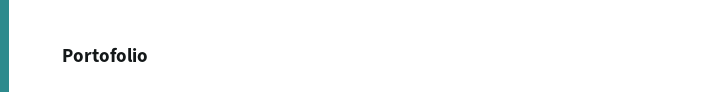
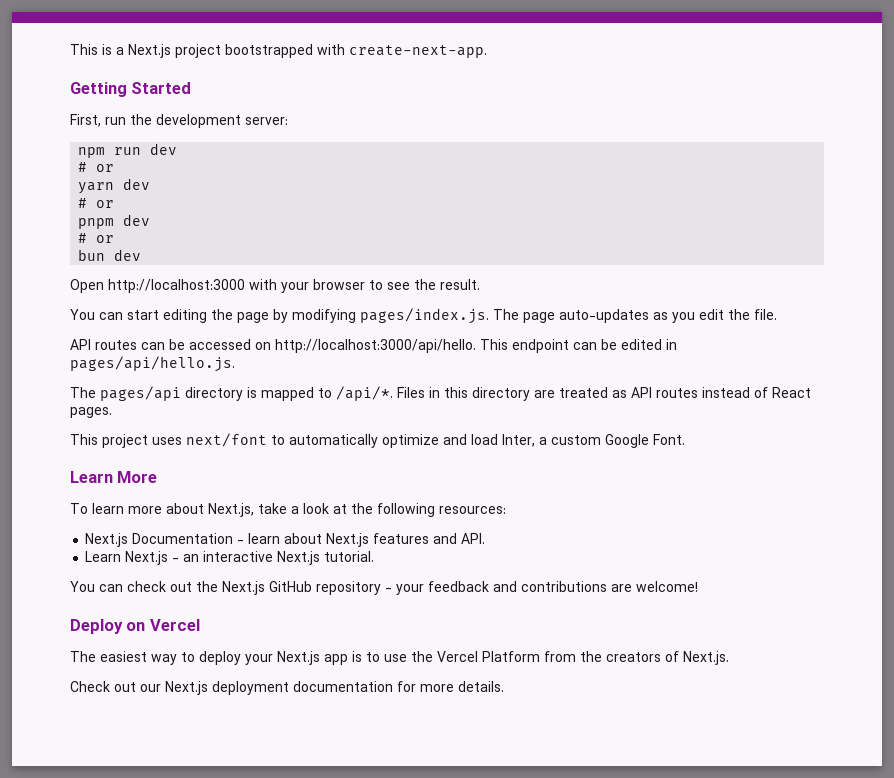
[62,47,148,62] Portofolio -> [70,44,487,58] [70,82,192,97] [70,114,288,128] [78,143,178,158] [78,162,115,172] [78,178,151,194] [78,198,115,208] [78,214,151,229] [78,233,115,243] [78,249,142,261] [70,279,480,293] [70,308,777,324] [70,339,677,353] [70,356,235,372] [70,386,811,401] [70,407,112,418] [70,433,685,448] [70,471,158,483] [70,503,506,517] [85,533,486,547] [85,551,375,565] [70,581,698,595] [70,619,200,634] [70,651,729,665] [70,681,504,695] This is a Next.js project bootstrapped with create-next-app. // Getting Started // First, run the development server: // npm run dev // # or // yarn dev // # or // pnpm dev // # or // bun dev // Open http://localhost:3000 with your browser to see the result. // You can start editing the page by modifying pages/index.js. The page auto-updates as you edit the file. // API routes can be accessed on http://localhost:3000/api/hello. This endpoint can be edited in pages/api/hello.js. // The pages/api directory is mapped to /api/*. Files in this directory are treated as API routes instead of React pages. // This project uses next/font to automatically optimize and load Inter, a custom Google Font. // Learn More // To learn more about Next.js, take a look at the following resources: // Next.js Documentation - learn about Next.js features and API. // Learn Next.js - an interactive Next.js tutorial. // You can check out the Next.js GitHub repository - your feedback and contributions are welcome! // Deploy on Vercel // The easiest way to deploy your Next.js app is to use the Vercel Platform from the creators of Next.js. // Check out our Next.js deployment documentation for more details.

